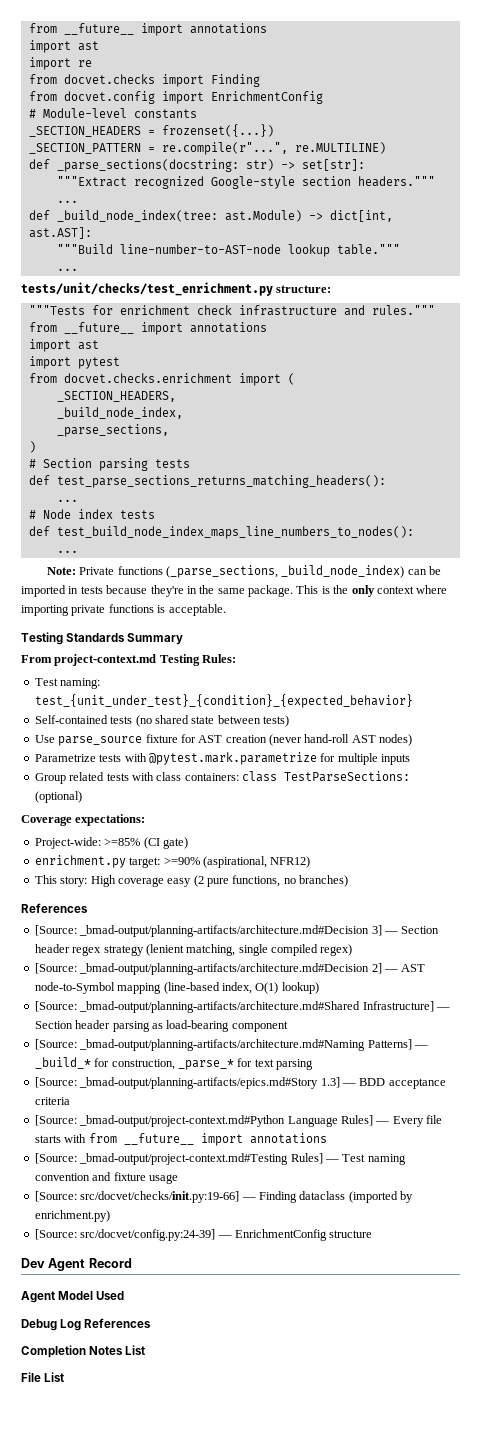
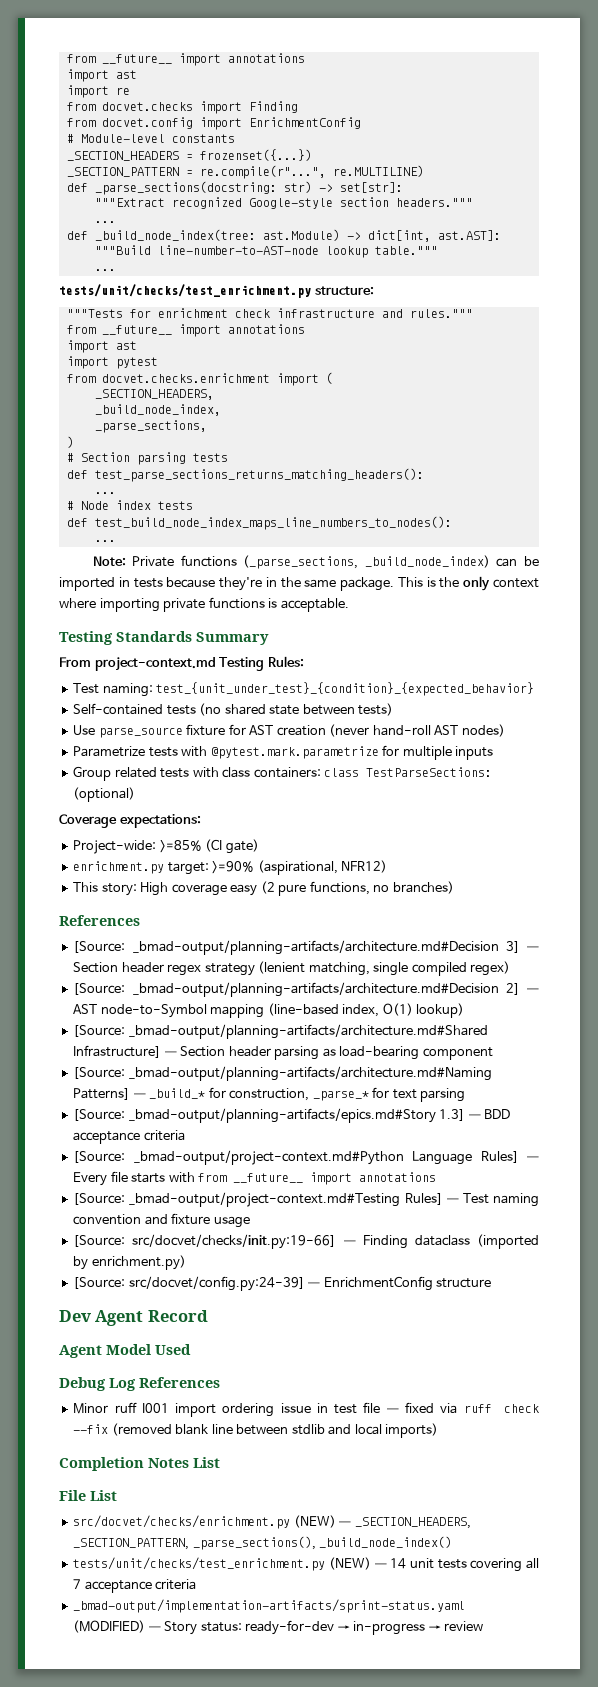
(152, 1323) none -> [73,1402,539,1417] [73,1423,439,1438] // Minor ruff I001 import ordering issue in test file — fixed via ruff check --fix (removed blank line between stdlib and local imports)
(65, 1377) none -> [73,1515,471,1529] [73,1536,453,1550] [73,1557,539,1572] [73,1579,197,1593] [73,1599,466,1613] [73,1620,484,1635] // src/docvet/checks/enrichment.py (NEW) — _SECTION_HEADERS, _SECTION_PATTERN, _parse_sections(), _build_node_index() // tests/unit/checks/test_enrichment.py (NEW) — 14 unit tests covering all 7 acceptance criteria // _bmad-output/implementation-artifacts/sprint-status.yaml (MODIFIED) — Story status: ready-for-dev → in-progress → review

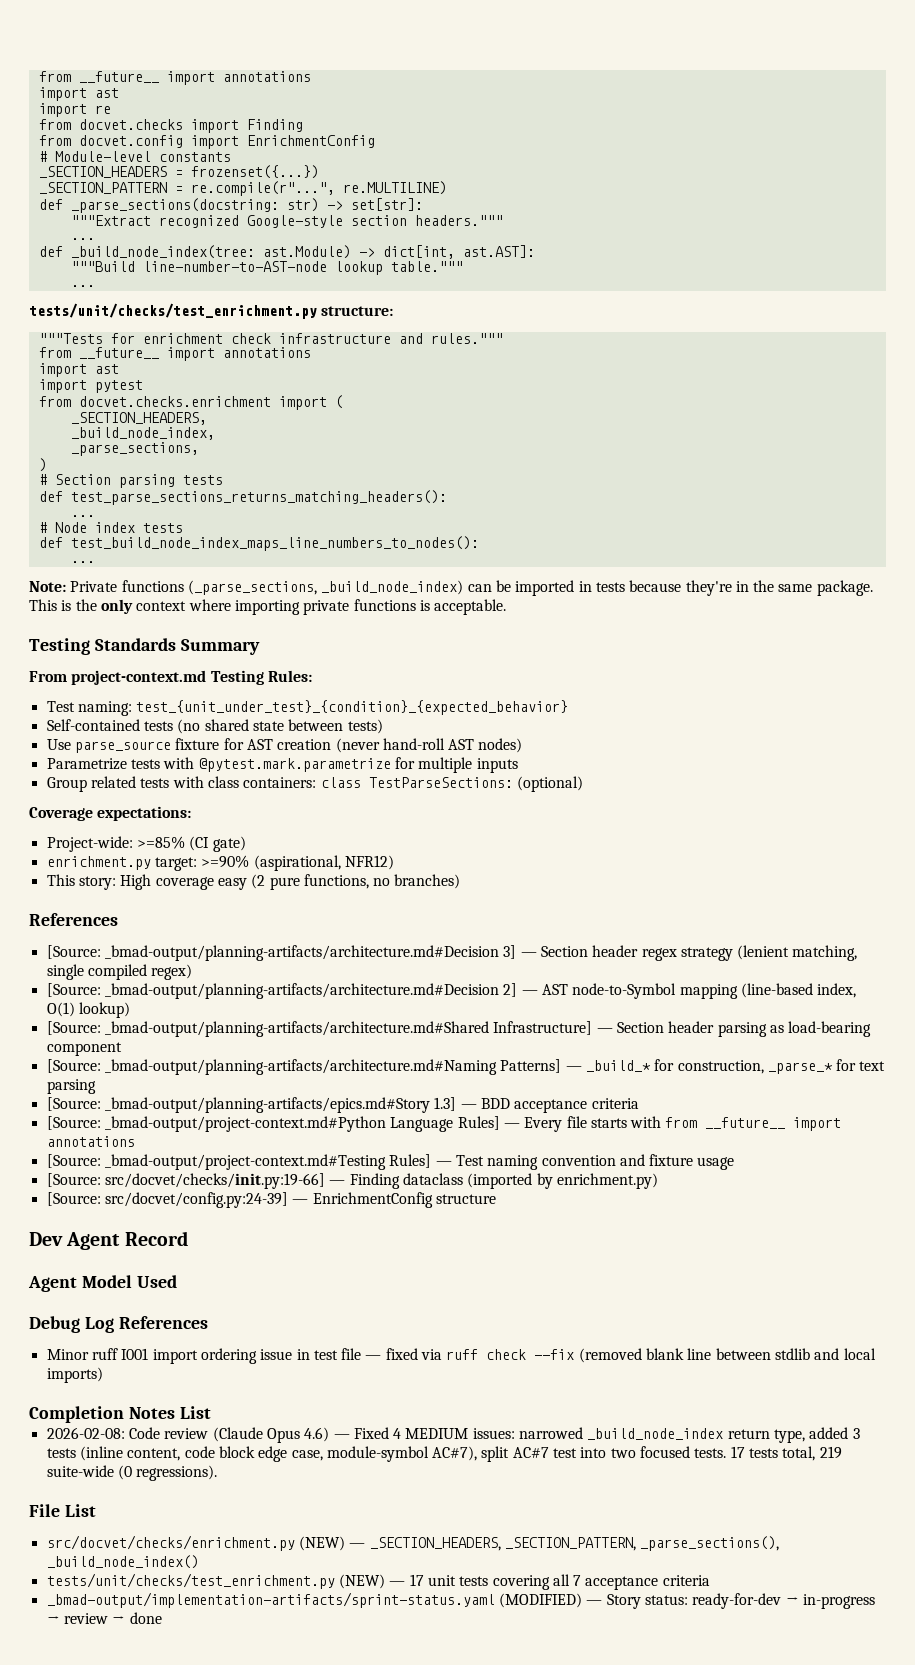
(220, 1462) none -> [46,1427,860,1443] [46,1446,842,1462] [46,1465,218,1481] // 2026-02-08: Code review (Claude Opus 4.6) — Fixed 4 MEDIUM issues: narrowed _build_node_index return type, added 3 tests (inline content, code block edge case, module-symbol AC#7), split AC#7 test into two focused tests. 17 tests total, 219 suite-wide (0 regressions).
[390,1558,407,1569] 14 -> [409,1574,424,1586] 17
(484, 1626) none -> [112,1612,162,1624] → done

